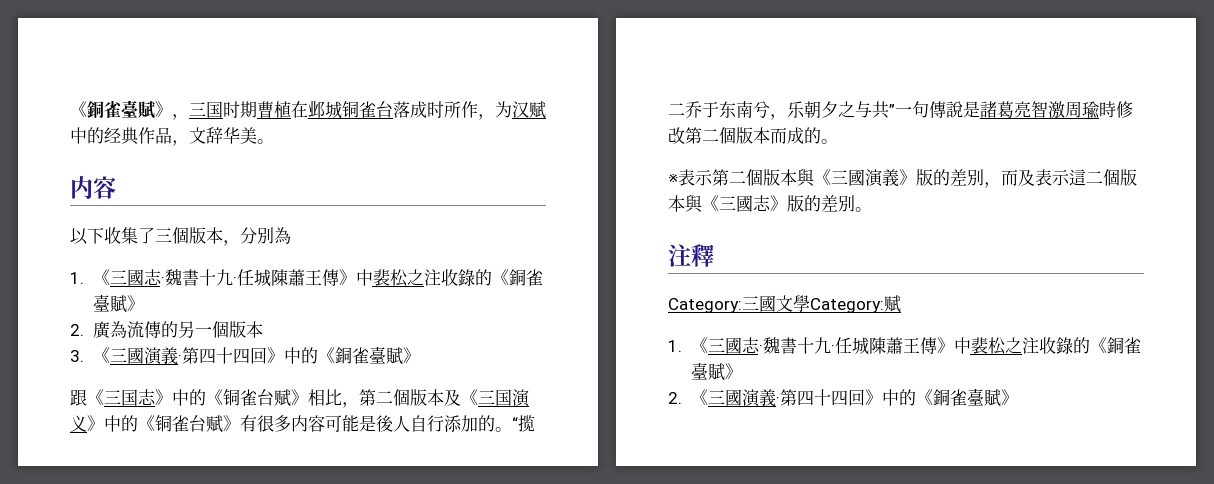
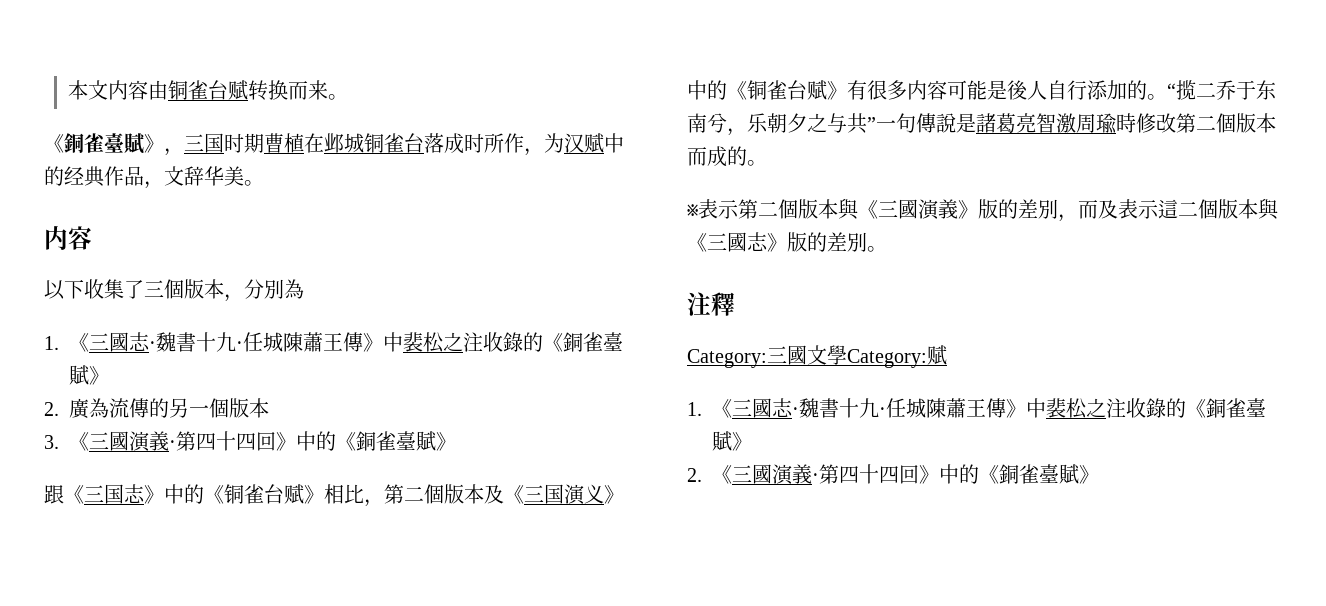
(70, 109) none -> [68,80,349,101] 本文内容由铜雀台赋转换而来。 //

